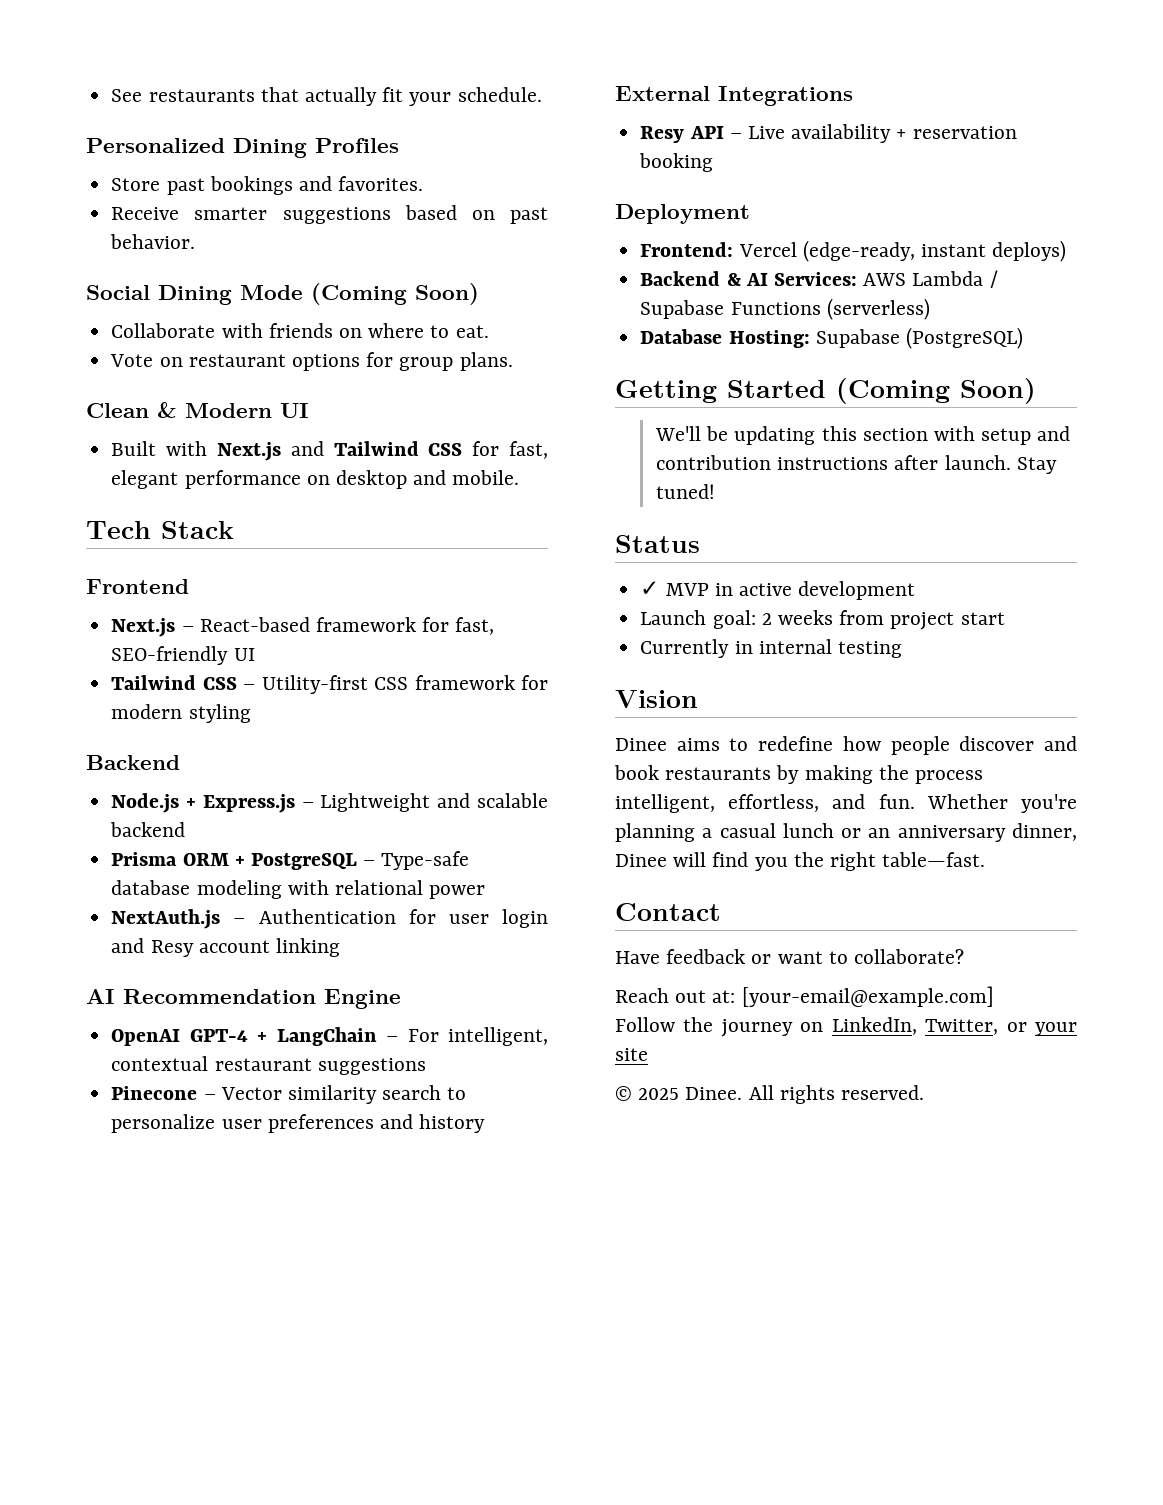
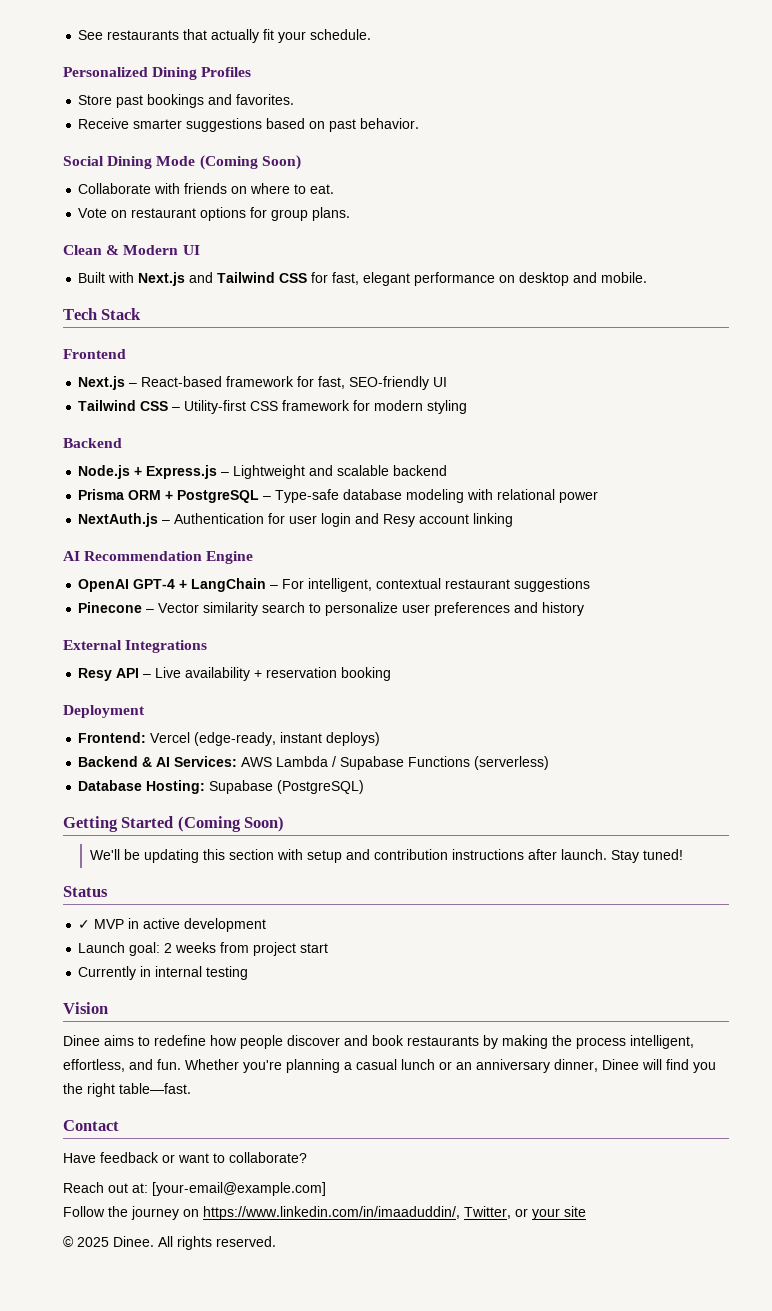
[831,1017,917,1035] LinkedIn, -> [203,1206,460,1220] https://www.linkedin.com/in/imaaduddin/,

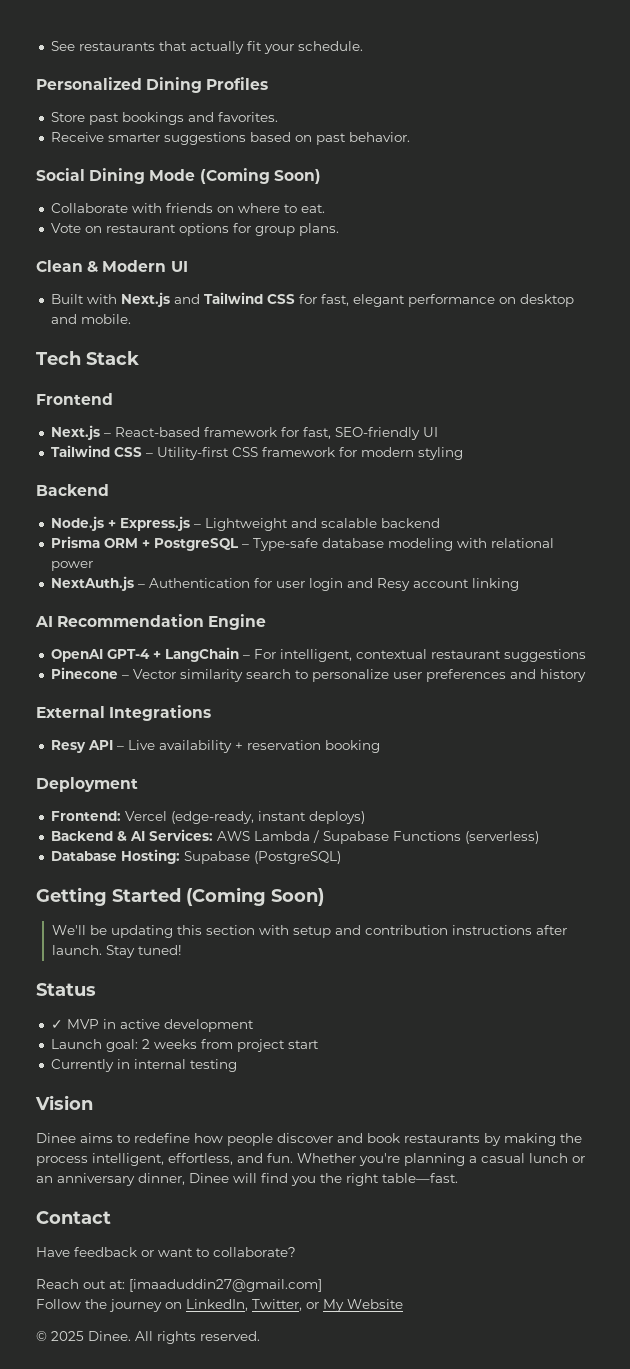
[152,1182,326,1196] [your-email@example.com] -> [129,1279,322,1292] [imaaduddin27@gmail.com]
[203,1206,460,1220] https://www.linkedin.com/in/imaaduddin/, -> [186,1299,248,1311] LinkedIn,
[532,1206,586,1220] your site -> [323,1299,403,1312] My Website

